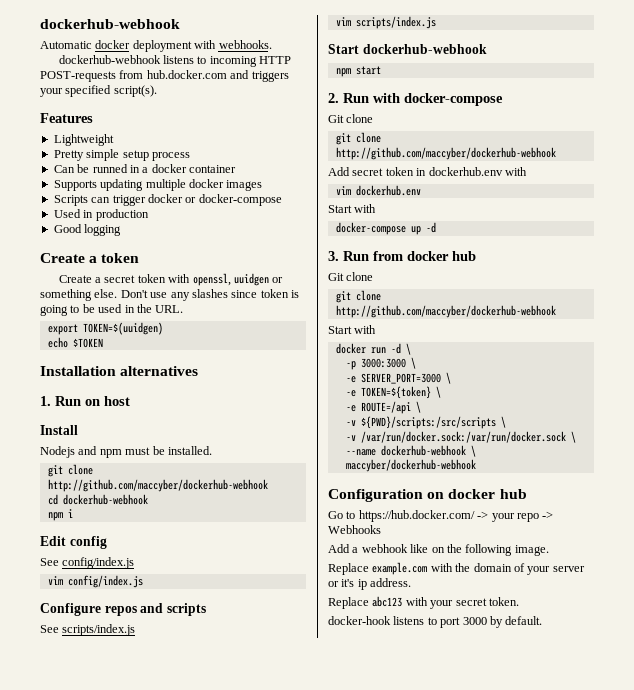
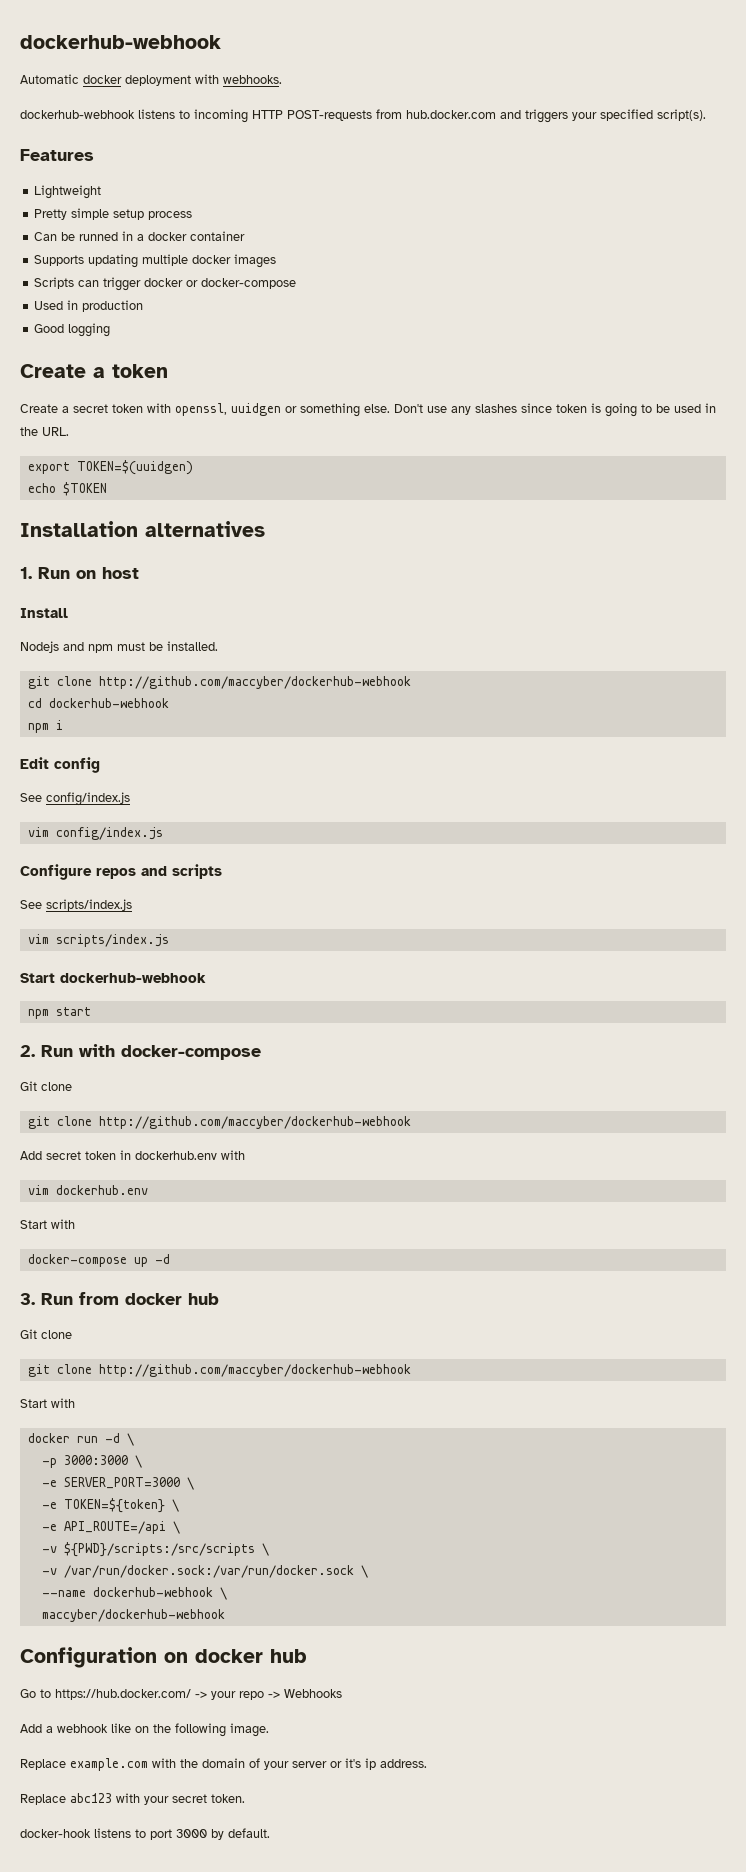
[360,401,411,414] ROUTE=/api -> [63,1521,166,1534] API_ROUTE=/api

